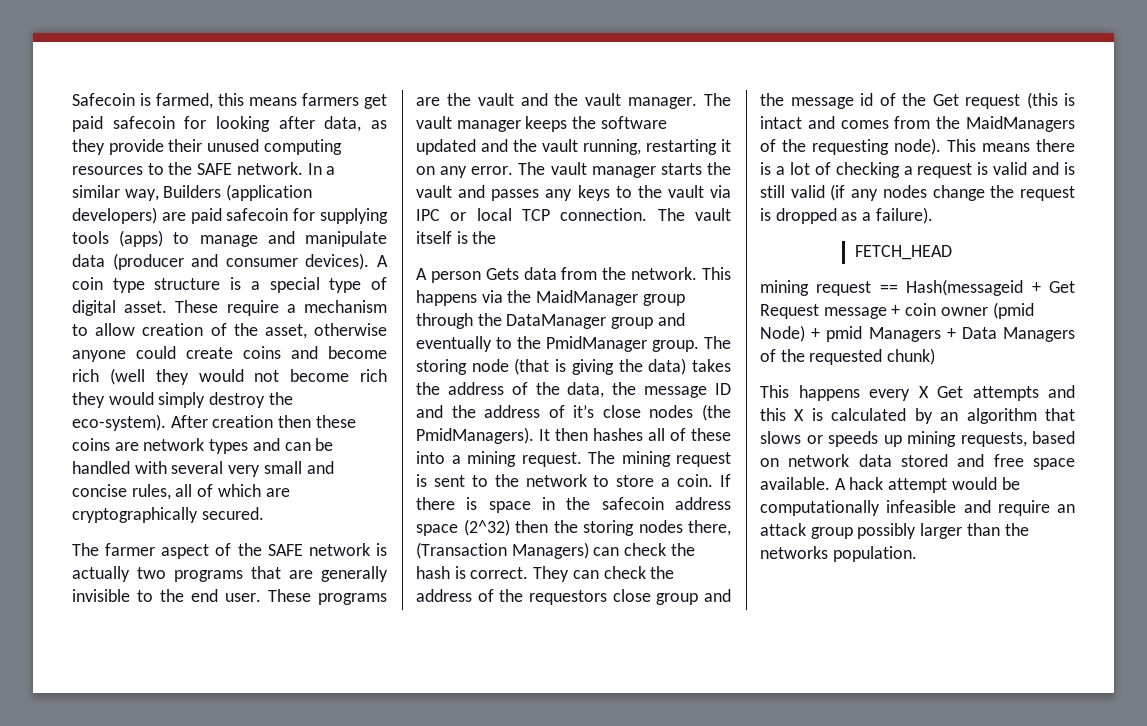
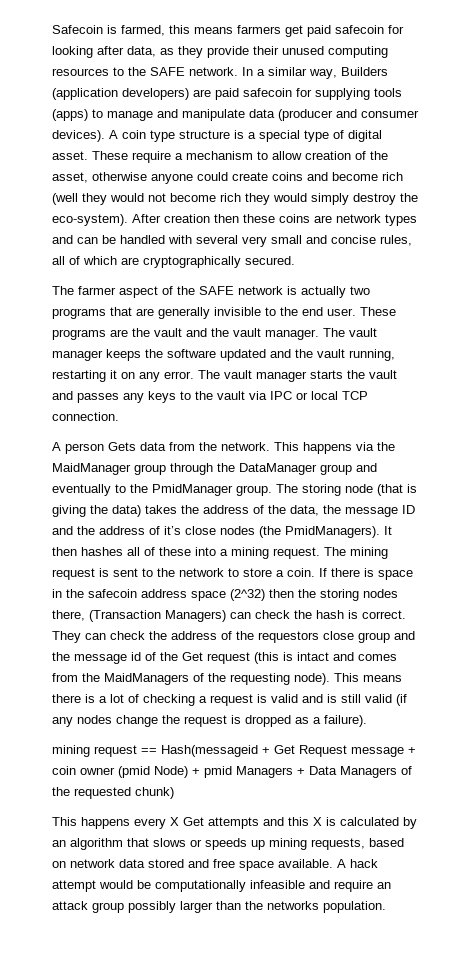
[657,208,731,221] [416,231,497,244] The vault itself is the -> (119, 416) none
[854,245,952,260] // FETCH_HEAD -> (367, 721) none

